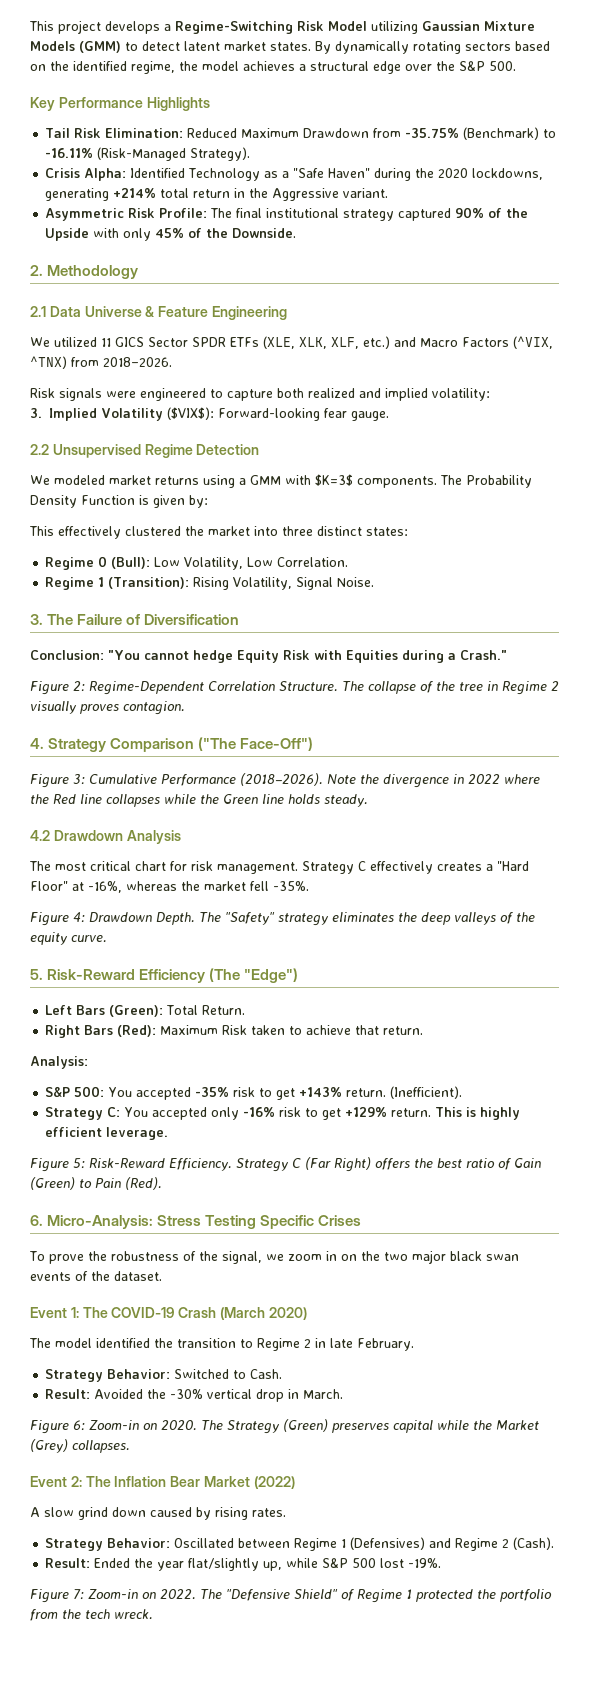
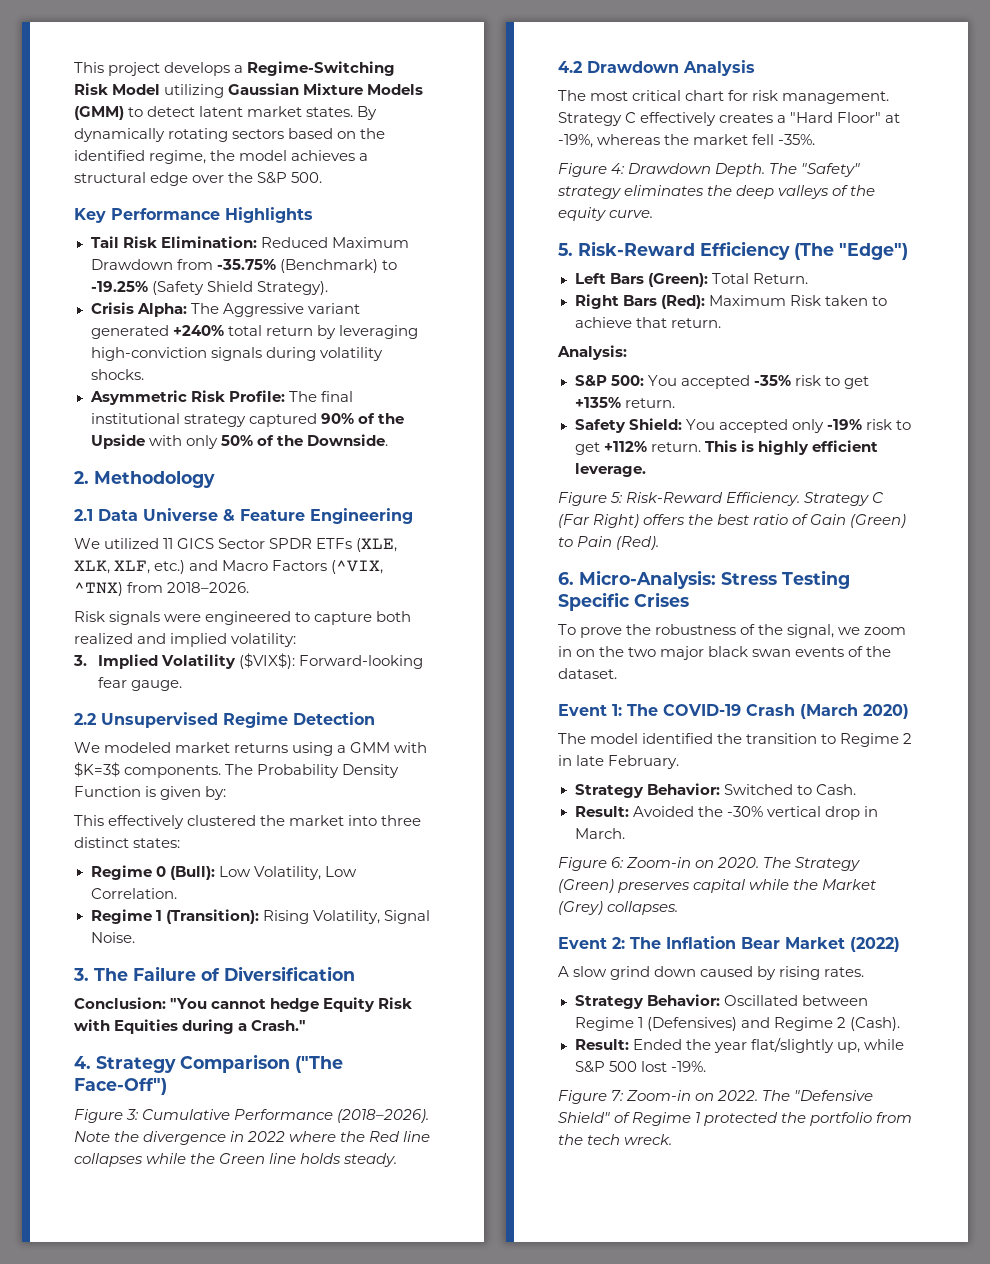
[45,147,187,161] -16.11% (Risk-Managed -> [90,281,253,295] -19.25% (Safety Shield
[130,168,544,181] [45,188,389,201] Identified Technology as a "Safe Haven" during the 2020 lockdowns, generating +214% total return in the Aggressive variant. -> [190,303,360,317] [90,325,418,339] [90,347,383,361] [90,369,144,380] The Aggressive variant generated +240% total return by leveraging high-conviction signals during volatility shocks.
[155,228,185,238] 45% -> [220,435,253,446] 50%
[30,681,559,695] [30,701,185,715] // Figure 2: Regime-Dependent Correlation Structure. The collapse of the tree in Regime 2 visually proves contagion. -> (307, 1025) none
[88,881,122,893] -16%, -> [558,134,593,148] -19%,
[299,1086,463,1099] [45,1107,121,1120] +143% return. (Inefficient). // Strategy C: -> [574,397,675,408] [574,418,682,433] +135% return. // Safety Shield:
[243,1107,388,1120] -16% risk to get +129% -> [826,419,911,430] [574,441,647,455] -19% risk to get +112%

